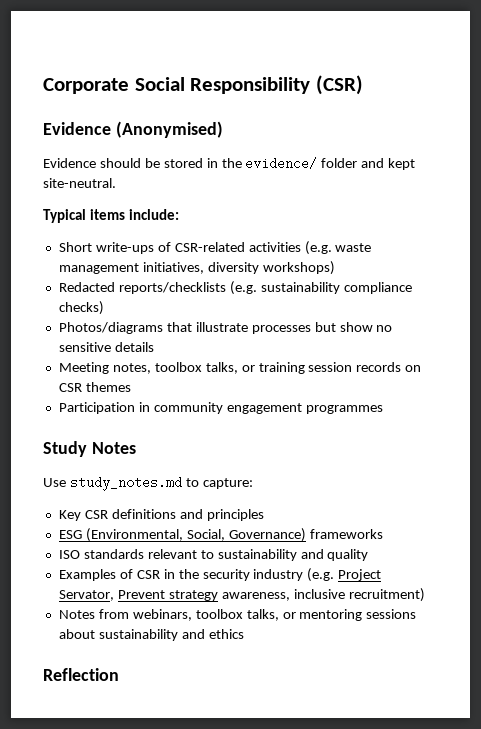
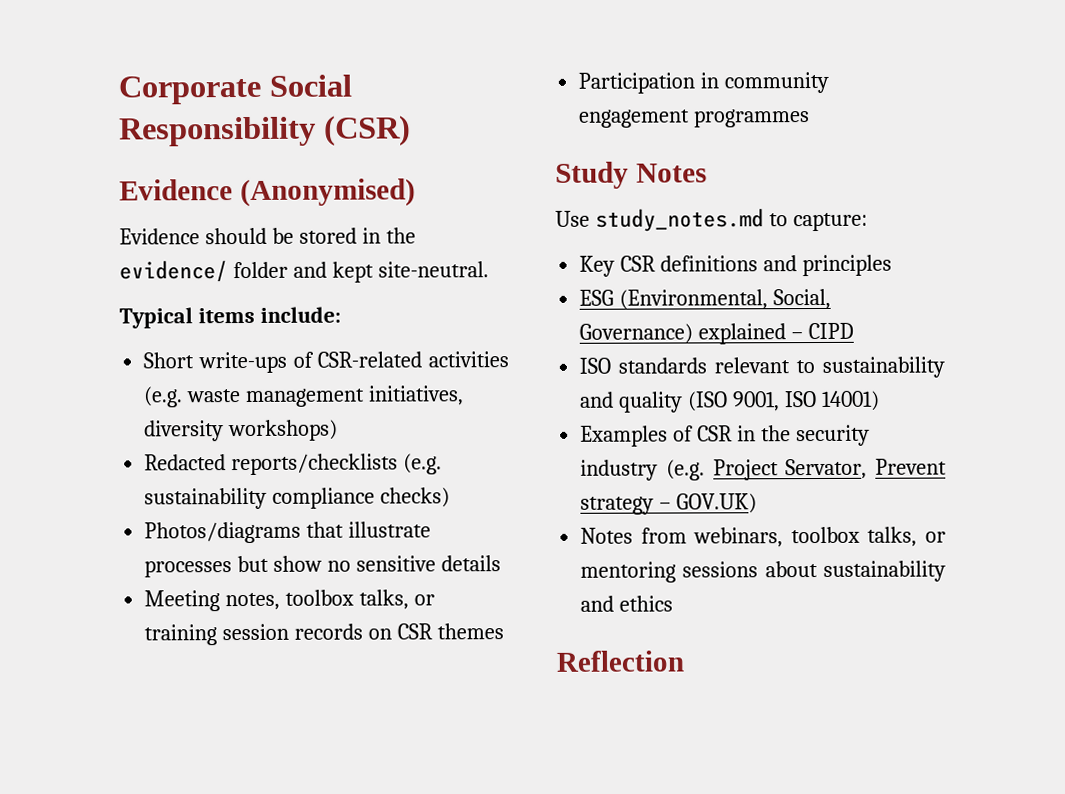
[309,529,383,539] frameworks -> [698,322,855,345] explained – CIPD
(369, 555) none -> [687,390,880,412] (ISO 9001, ISO 14001)
[221,588,425,602] awareness, inclusive recruitment) -> [659,493,758,514] – GOV.UK)

